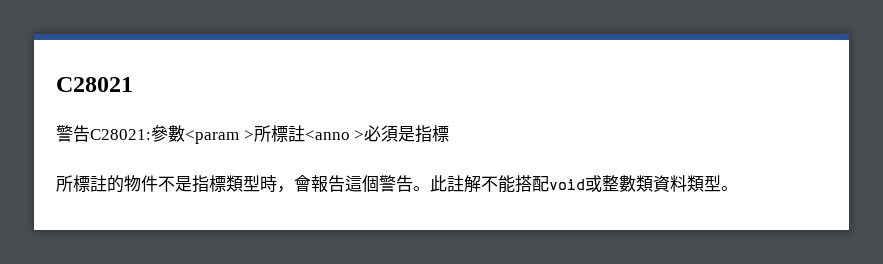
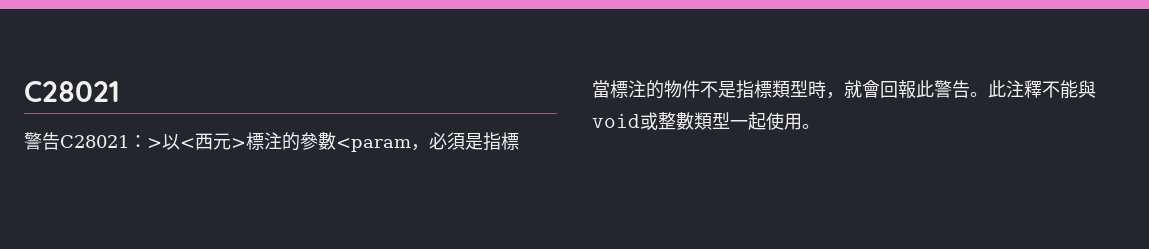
[90,125,365,144] C28021:參數<param >所標註<anno > -> [60,132,429,152] C28021：>以<西元>標注的參數<param，
[56,175,107,192] 所標註 -> [592,80,646,98] 當標注
[294,175,549,193] 會報告這個警告。此註解不能搭配 -> [844,80,1096,99] 就會回報此警告。此注釋不能與
[653,175,721,192] 資料類型 -> [712,112,802,130] 型一起使用

